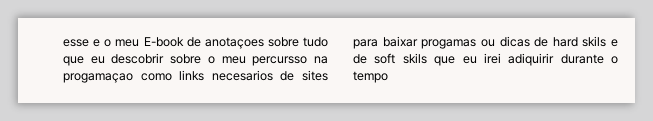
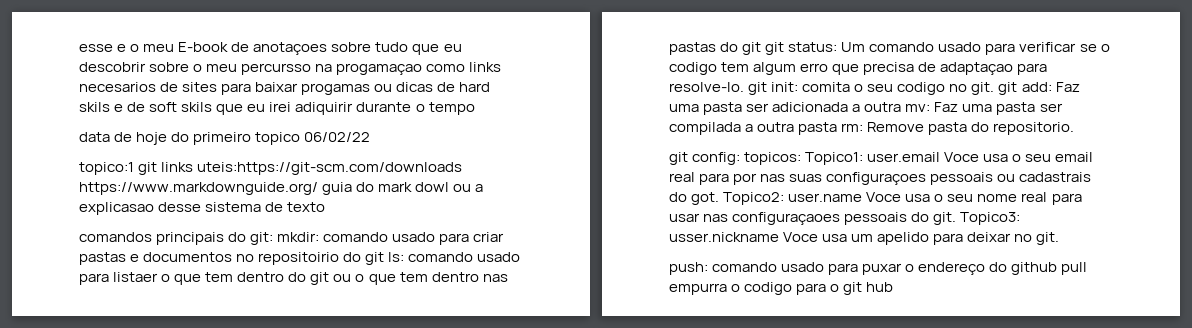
(388, 77) none -> [79,132,371,145] [79,162,463,175] [79,182,484,195] [79,202,326,215] [79,232,505,245] [79,252,521,265] [79,272,508,285] [669,42,1110,55] [669,62,1048,75] [669,82,1080,95] [669,102,1063,115] [669,122,1075,135] [669,152,1094,165] [669,172,1092,185] [669,192,1082,205] [669,212,1021,225] [669,232,1060,245] [669,262,1088,275] [669,282,894,295] // data de hoje do primeiro topico 06/02/22 // topico:1 git links uteis:https://git-scm.com/downloads https://www.markdownguide.org/ guia do mark dowl ou a explicasao desse sistema de texto // comandos principais do git: mkdir: comando usado para criar pastas e documentos no repositoirio do git ls: comando usado para listaer o que tem dentro do git ou o que tem dentro nas pastas do git git status: Um comando usado para verificar se o codigo tem algum erro que precisa de adaptaçao para resolve-lo. git init: comita o seu codigo no git. git add: Faz uma pasta ser adicionada a outra mv: Faz uma pasta ser compilada a outra pasta rm: Remove pasta do repositorio. // git config: topicos: Topico1: user.email Voce usa o seu email real para por nas suas configuraçoes pessoais ou cadastrais do got. Topico2: user.name Voce usa o seu nome real para usar nas configuraçaoes pessoais do git. Topico3: usser.nickname Voce usa um apelido para deixar no git. // push: comando usado para puxar o endereço do github pull empurra o codigo para o git hub

